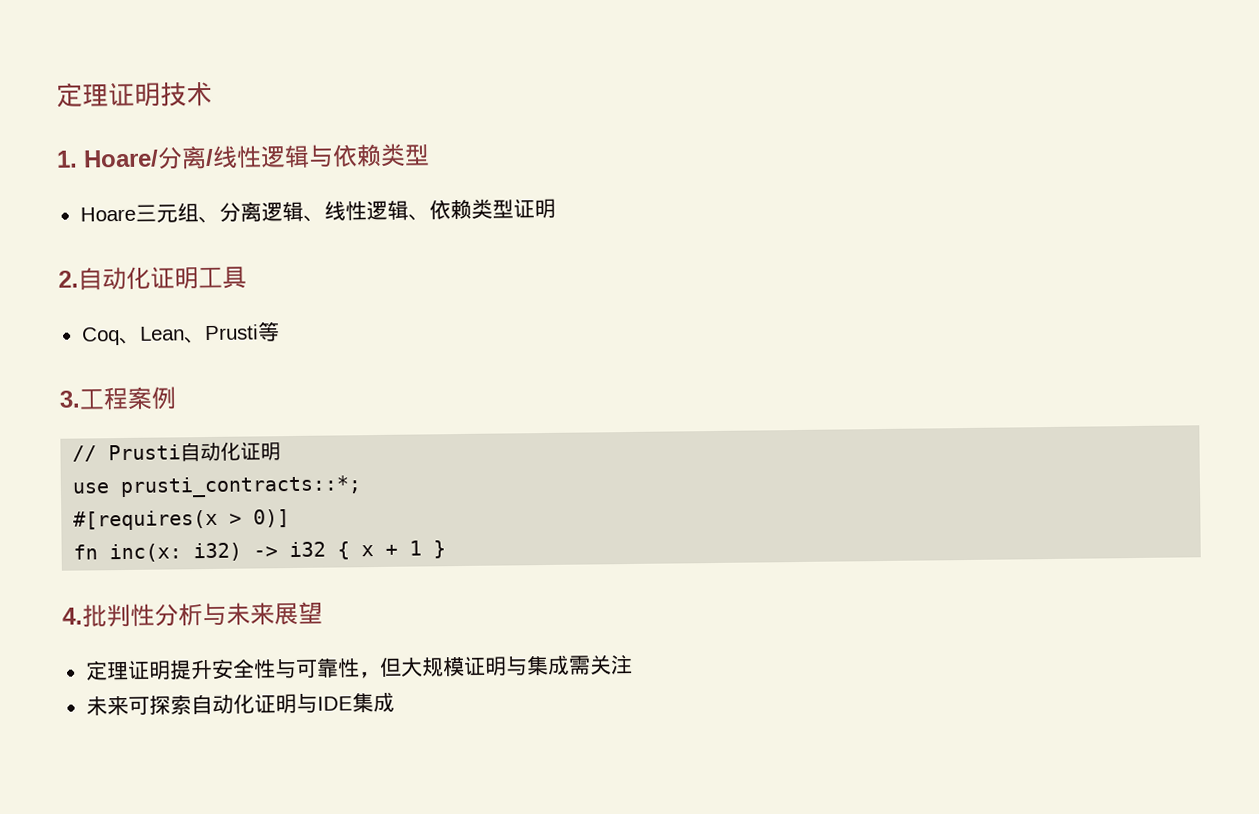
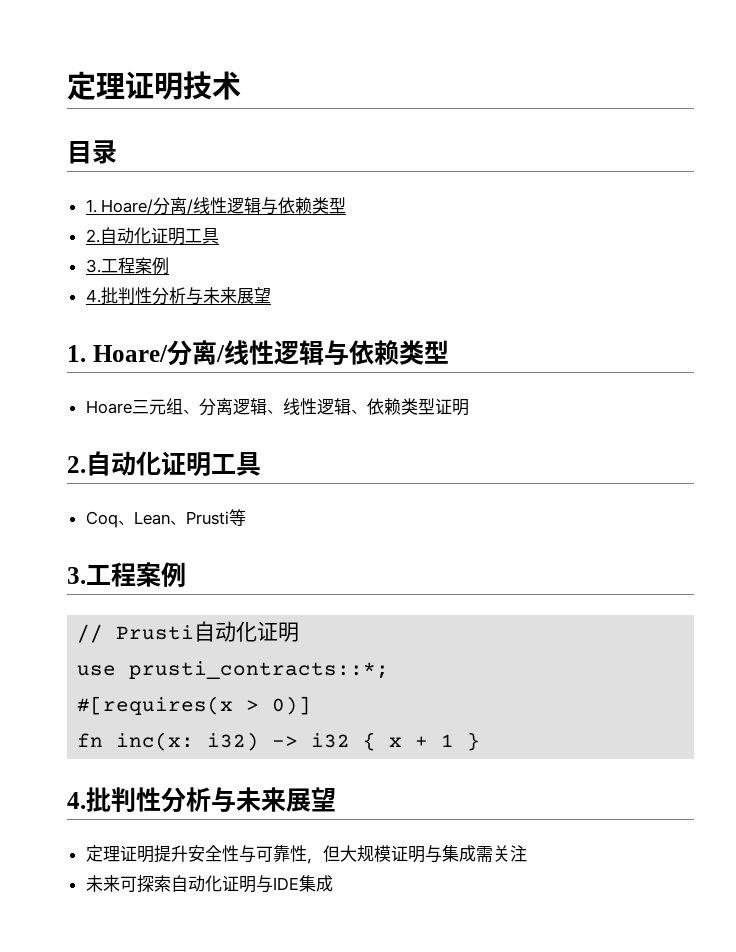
(213, 94) none -> [67,140,117,164] [85,197,347,215] [85,227,219,245] [85,257,169,275] [85,287,271,305] // 目录 // 1. Hoare/分离/线性逻辑与依赖类型 // 2.自动化证明工具 // 3.工程案例 // 4.批判性分析与未来展望

